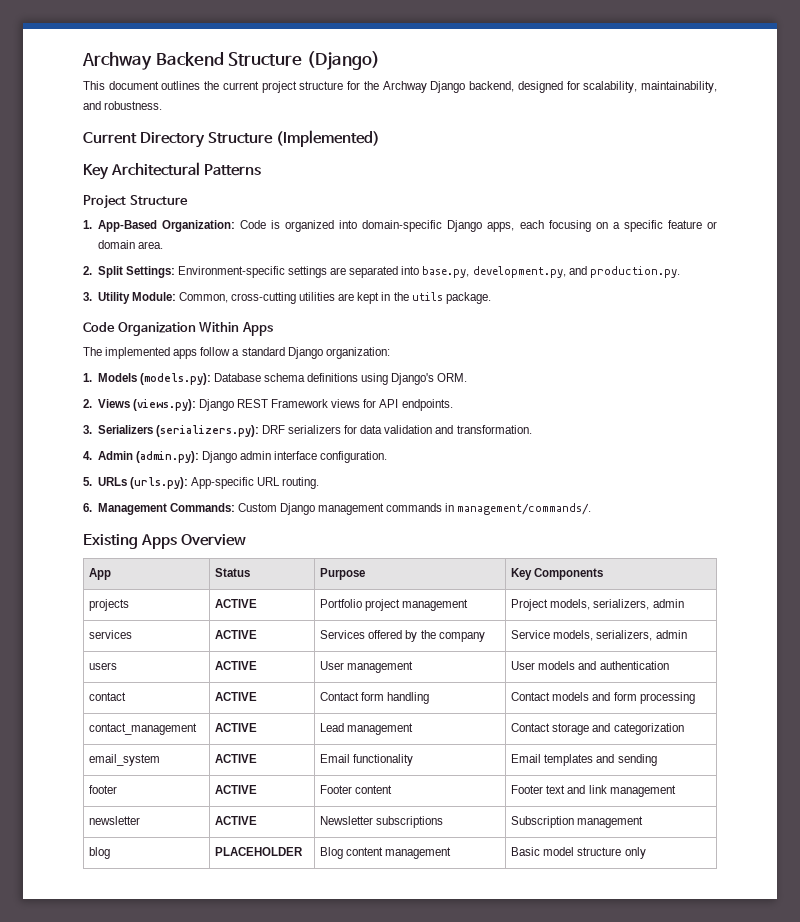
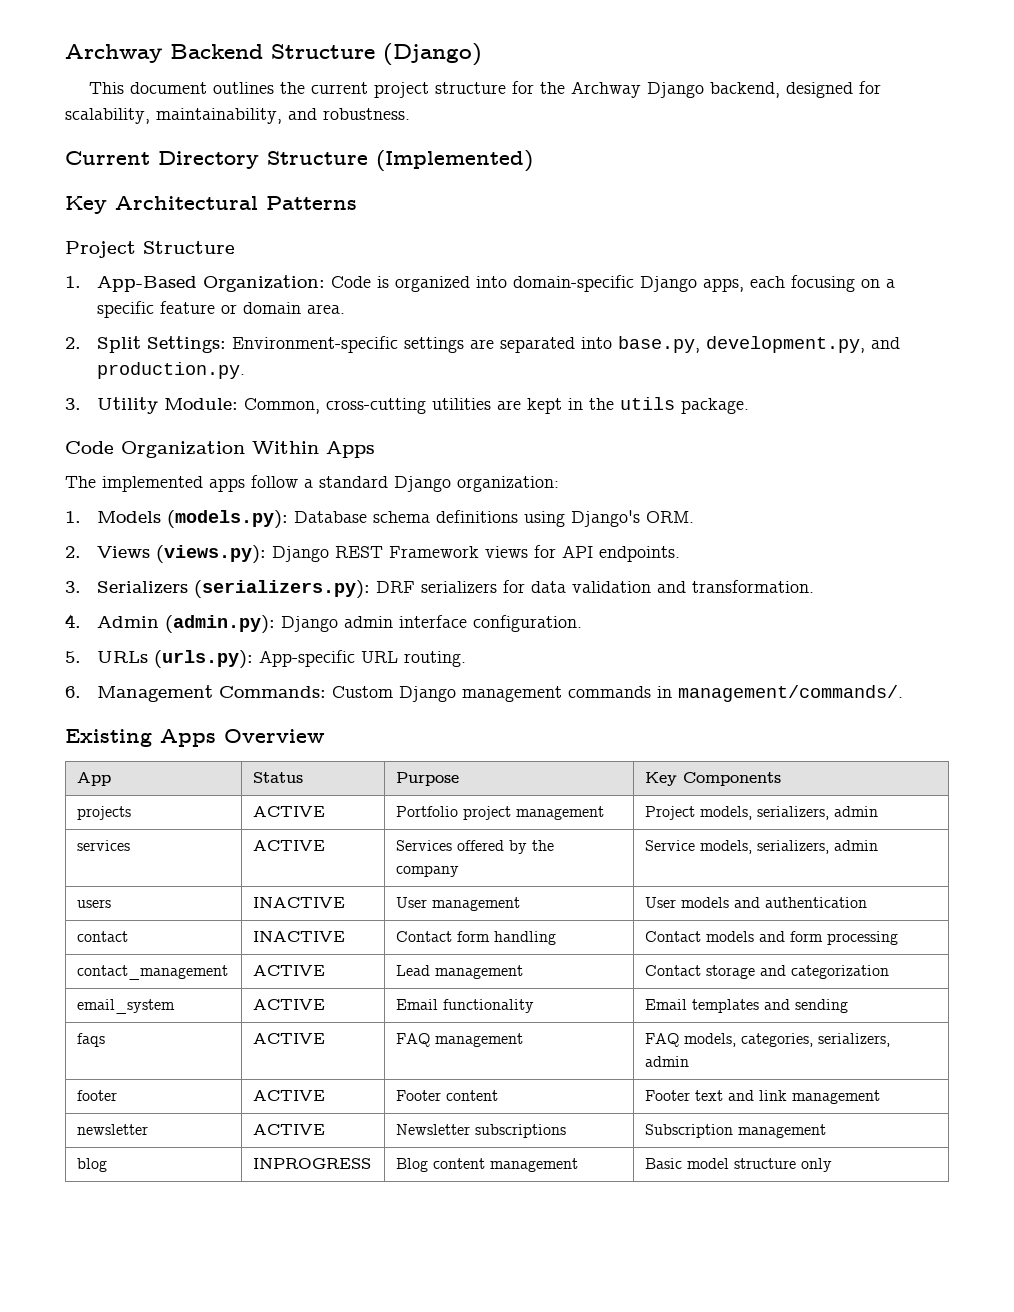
[215,661,258,670] ACTIVE -> [253,897,346,908] INACTIVE
[215,692,258,701] ACTIVE -> [253,931,346,942] INACTIVE
(657, 760) none -> [77,1033,106,1047] [253,1033,326,1044] [396,1033,524,1047] [645,1033,891,1047] [645,1056,690,1067] // faqs | ACTIVE | FAQ management | FAQ models, categories, serializers, admin
[215,847,304,856] PLACEHOLDER -> [253,1158,372,1169] INPROGRESS

